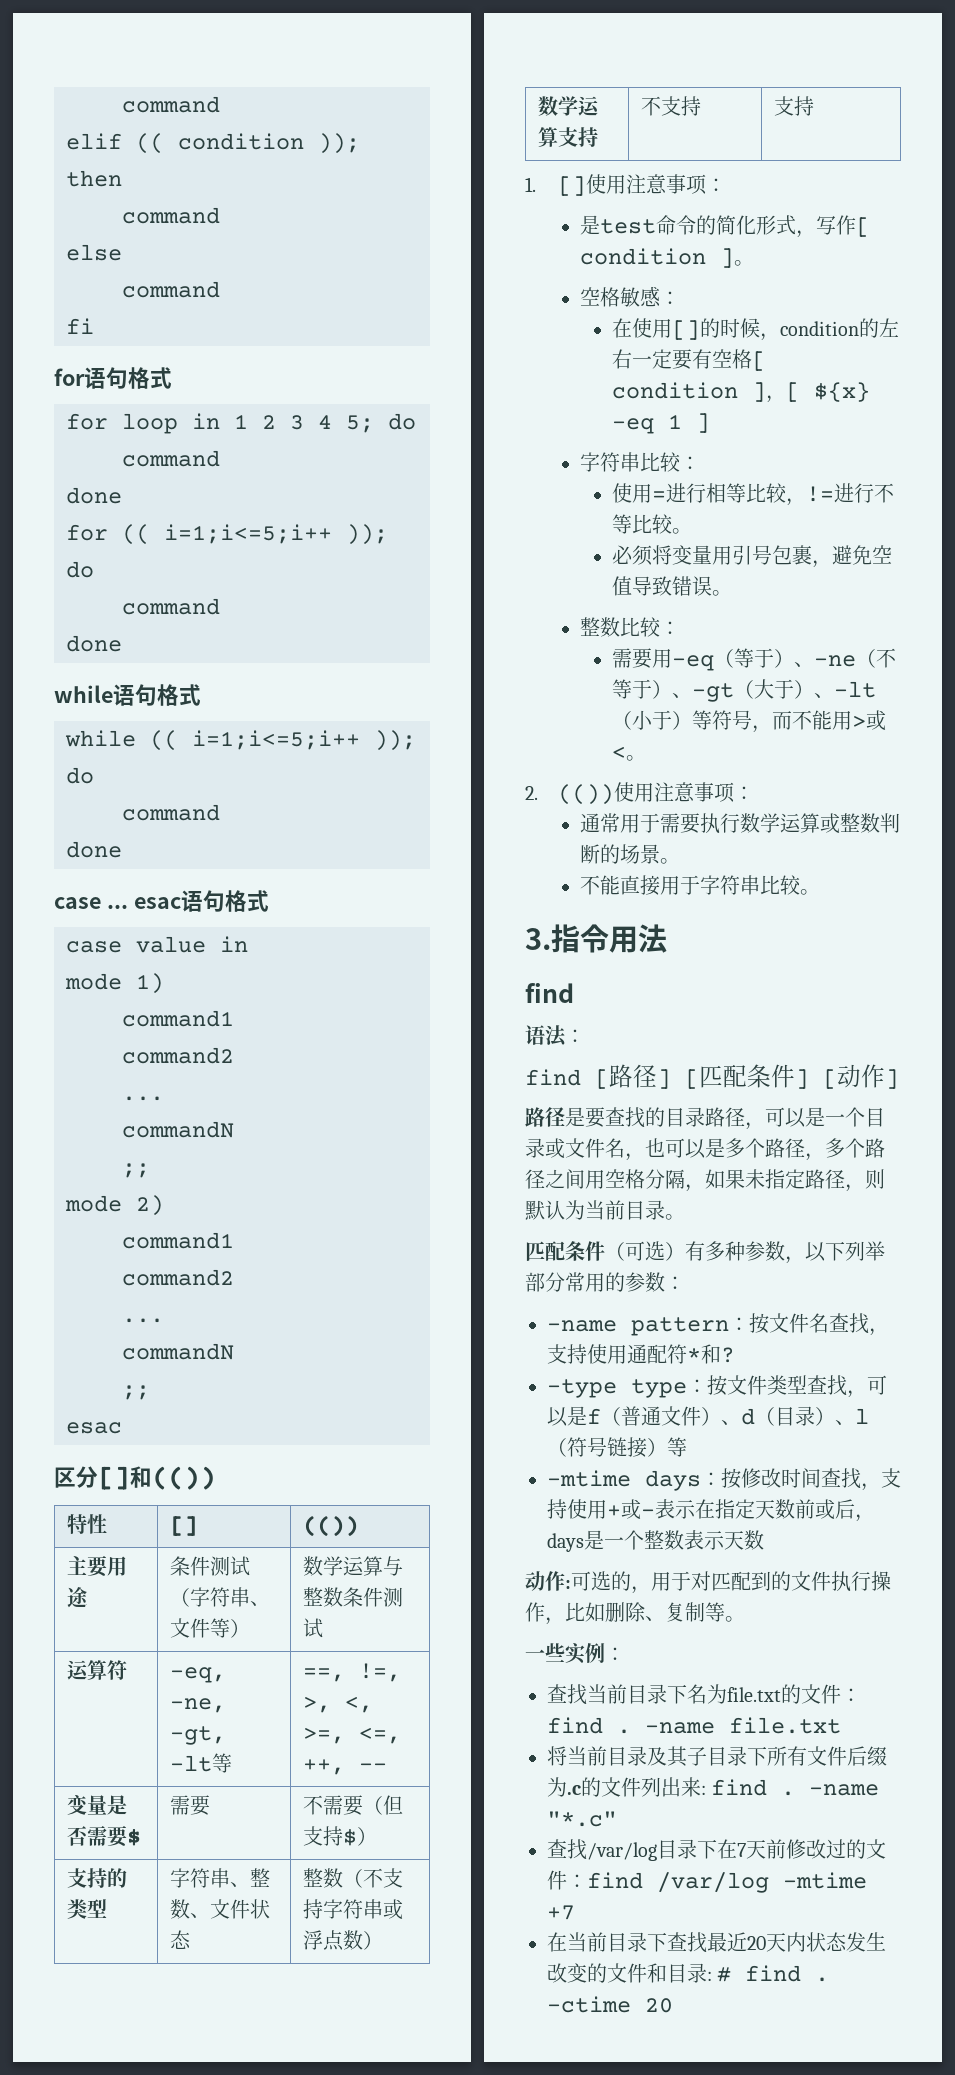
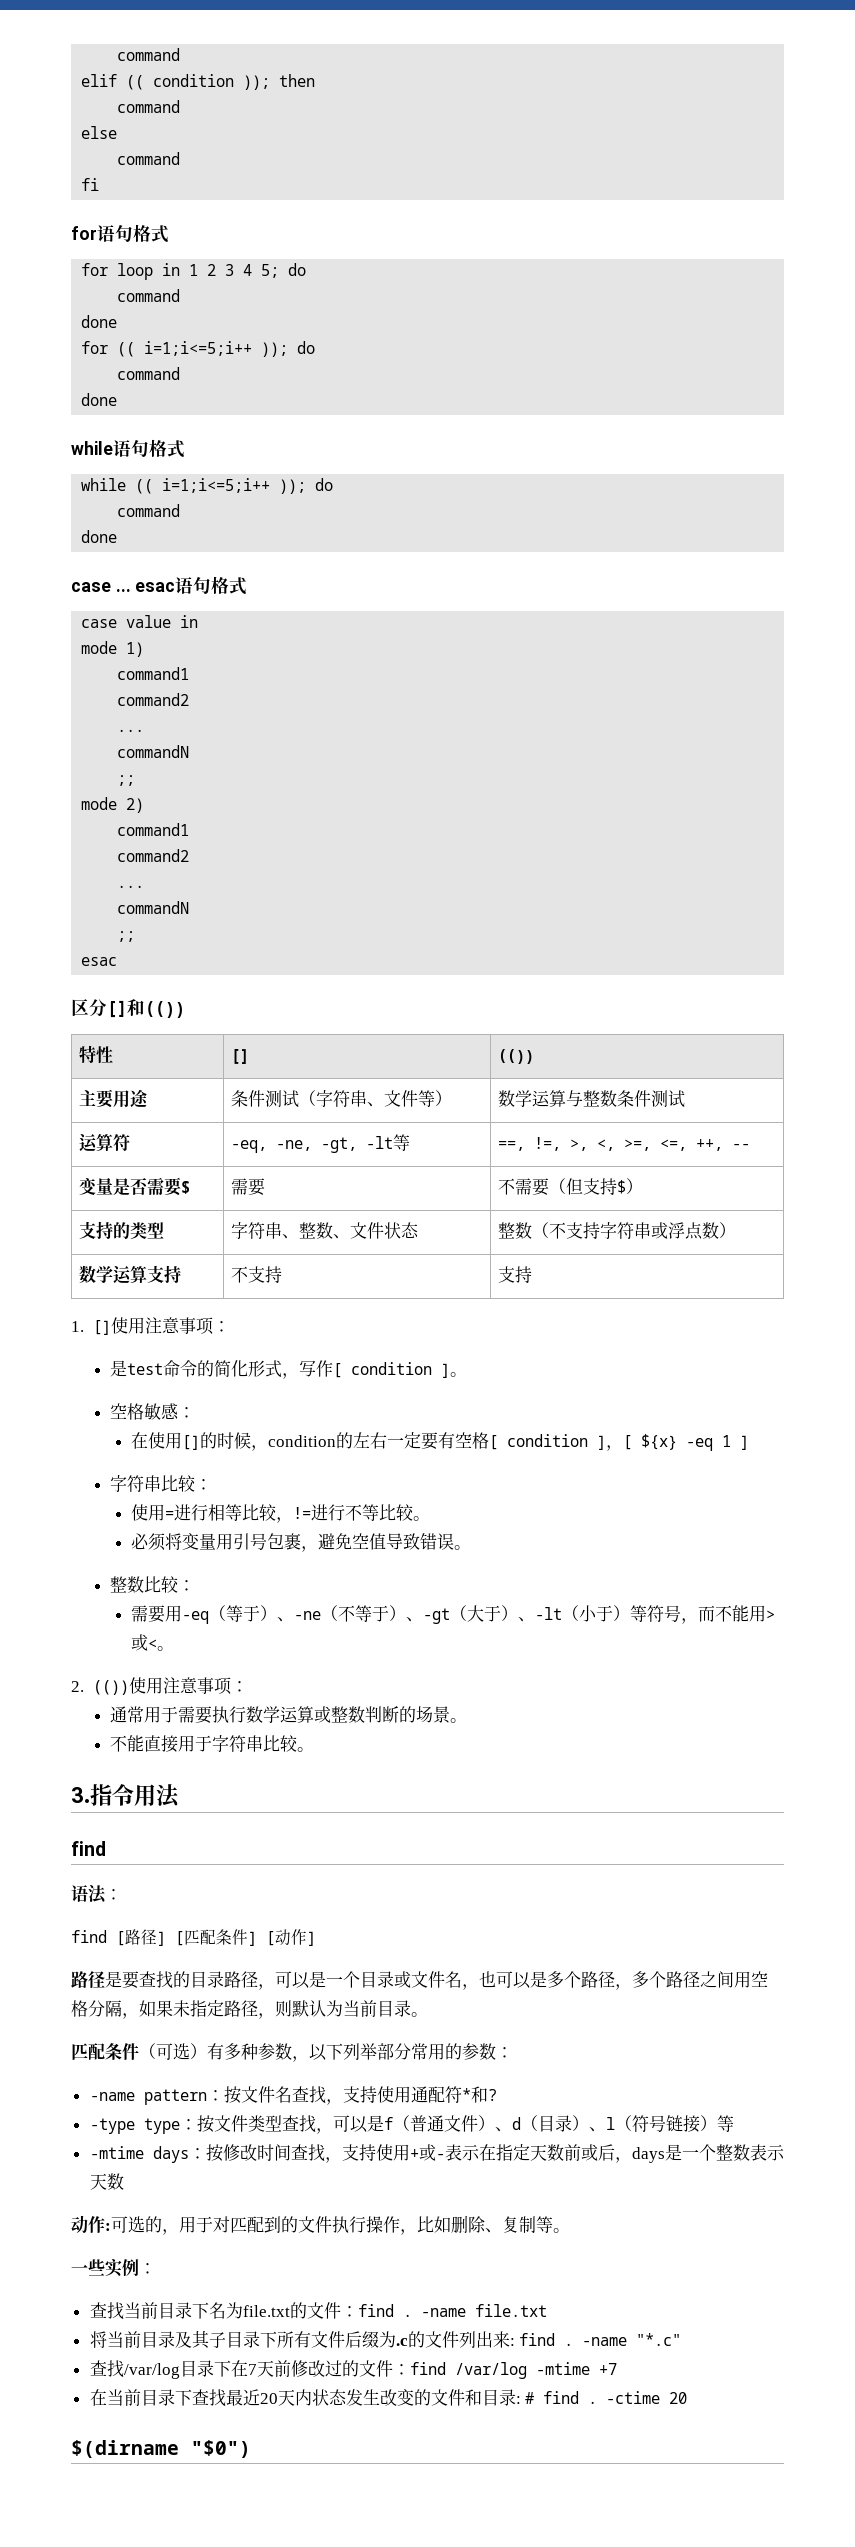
(673, 2005) none -> [71,2440,251,2458] // $(dirname "$0")

